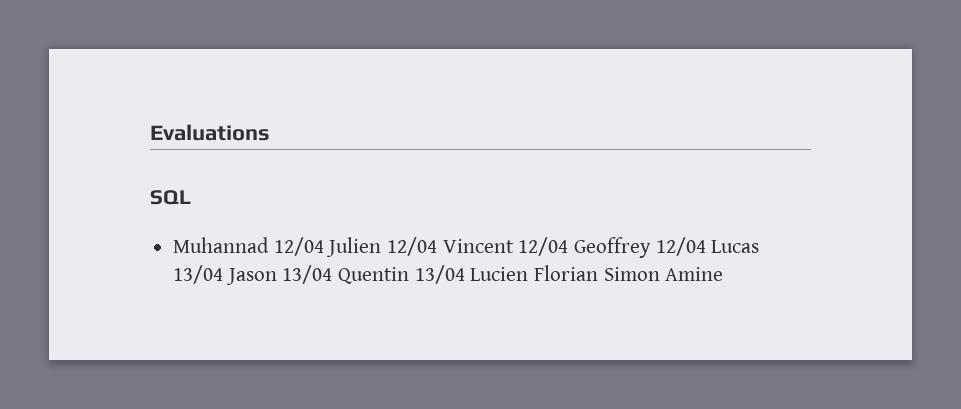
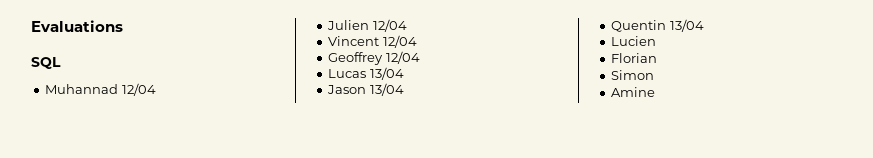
(324, 246) none -> (156, 89) //
(438, 246) none -> (407, 25) //
(569, 246) none -> (417, 41) //
(706, 246) none -> (420, 57) //
(224, 274) none -> (404, 73) //
(333, 274) none -> (404, 89) //
(465, 274) none -> (704, 25) //
(529, 274) none -> (657, 41) //
(599, 273) none -> (658, 58) //
(660, 274) none -> (655, 75) //

